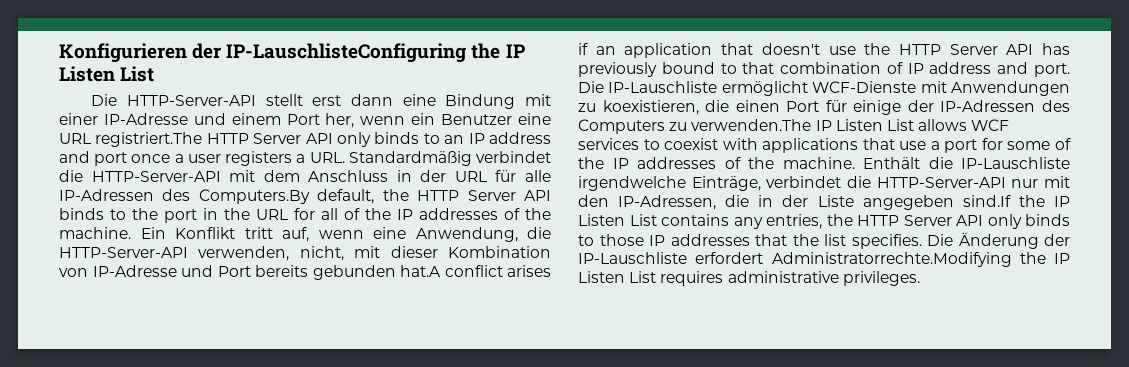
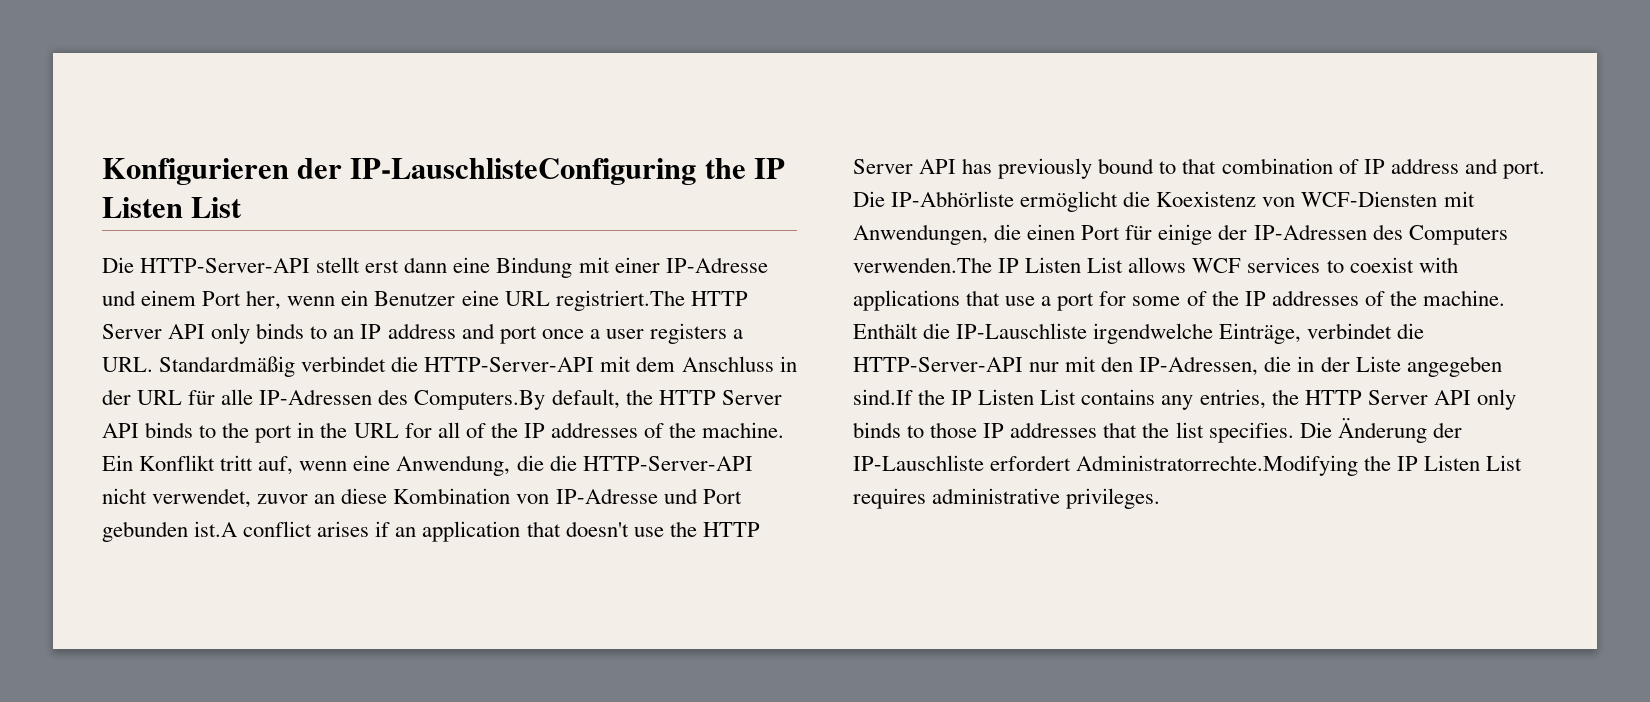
[59,246,438,261] HTTP-Server-API verwenden, nicht, mit dieser -> [549,455,753,471] [102,488,388,508] die HTTP-Server-API nicht verwendet, zuvor an diese
[255,265,441,280] bereits gebunden hat.A -> [102,521,238,542] gebunden ist.A
[608,81,1070,96] [578,100,699,115] IP-Lauschliste ermöglicht WCF-Dienste mit Anwendungen zu koexistieren, -> [891,191,1475,212] [853,224,988,245] IP-Abhörliste ermöglicht die Koexistenz von WCF-Diensten mit Anwendungen,
[669,122,688,131] zu -> (1508, 235) none

